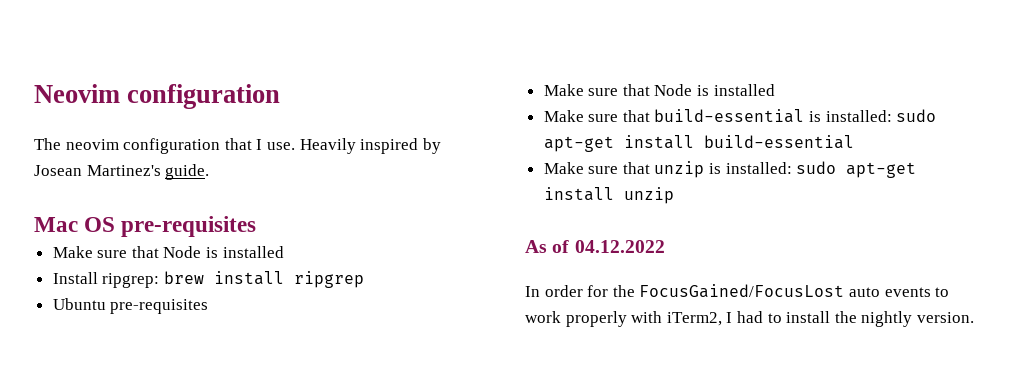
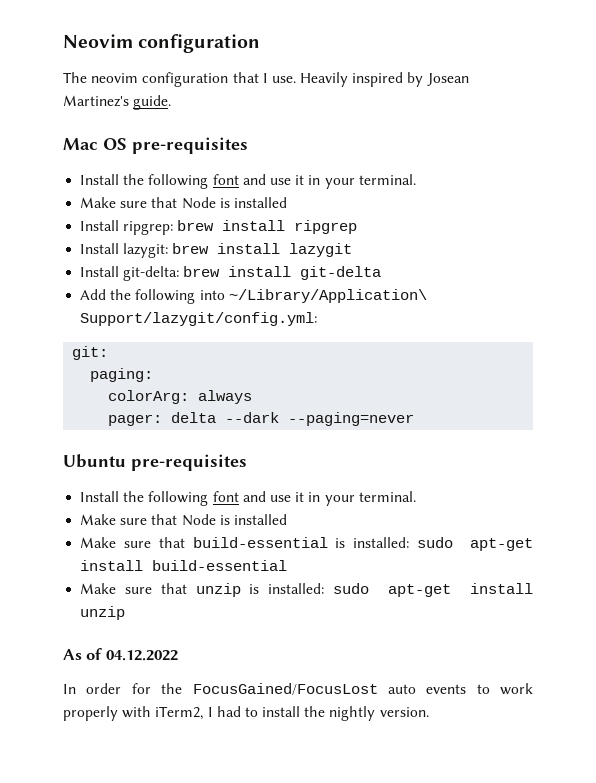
(257, 226) none -> [80,174,416,189] // Install the following font and use it in your terminal.
[52,298,209,314] Ubuntu pre-requisites -> [80,243,353,258] [80,266,382,281] [80,289,427,304] [80,312,318,326] [72,346,109,360] [90,368,154,382] [108,390,253,404] [108,412,415,426] [63,454,247,471] [80,491,416,506] Install lazygit: brew install lazygit // Install git-delta: brew install git-delta // Add the following into ~/Library/Application\ Support/lazygit/config.yml: // git: // paging: // colorArg: always // pager: delta --dark --paging=never // Ubuntu pre-requisites // Install the following font and use it in your terminal.

